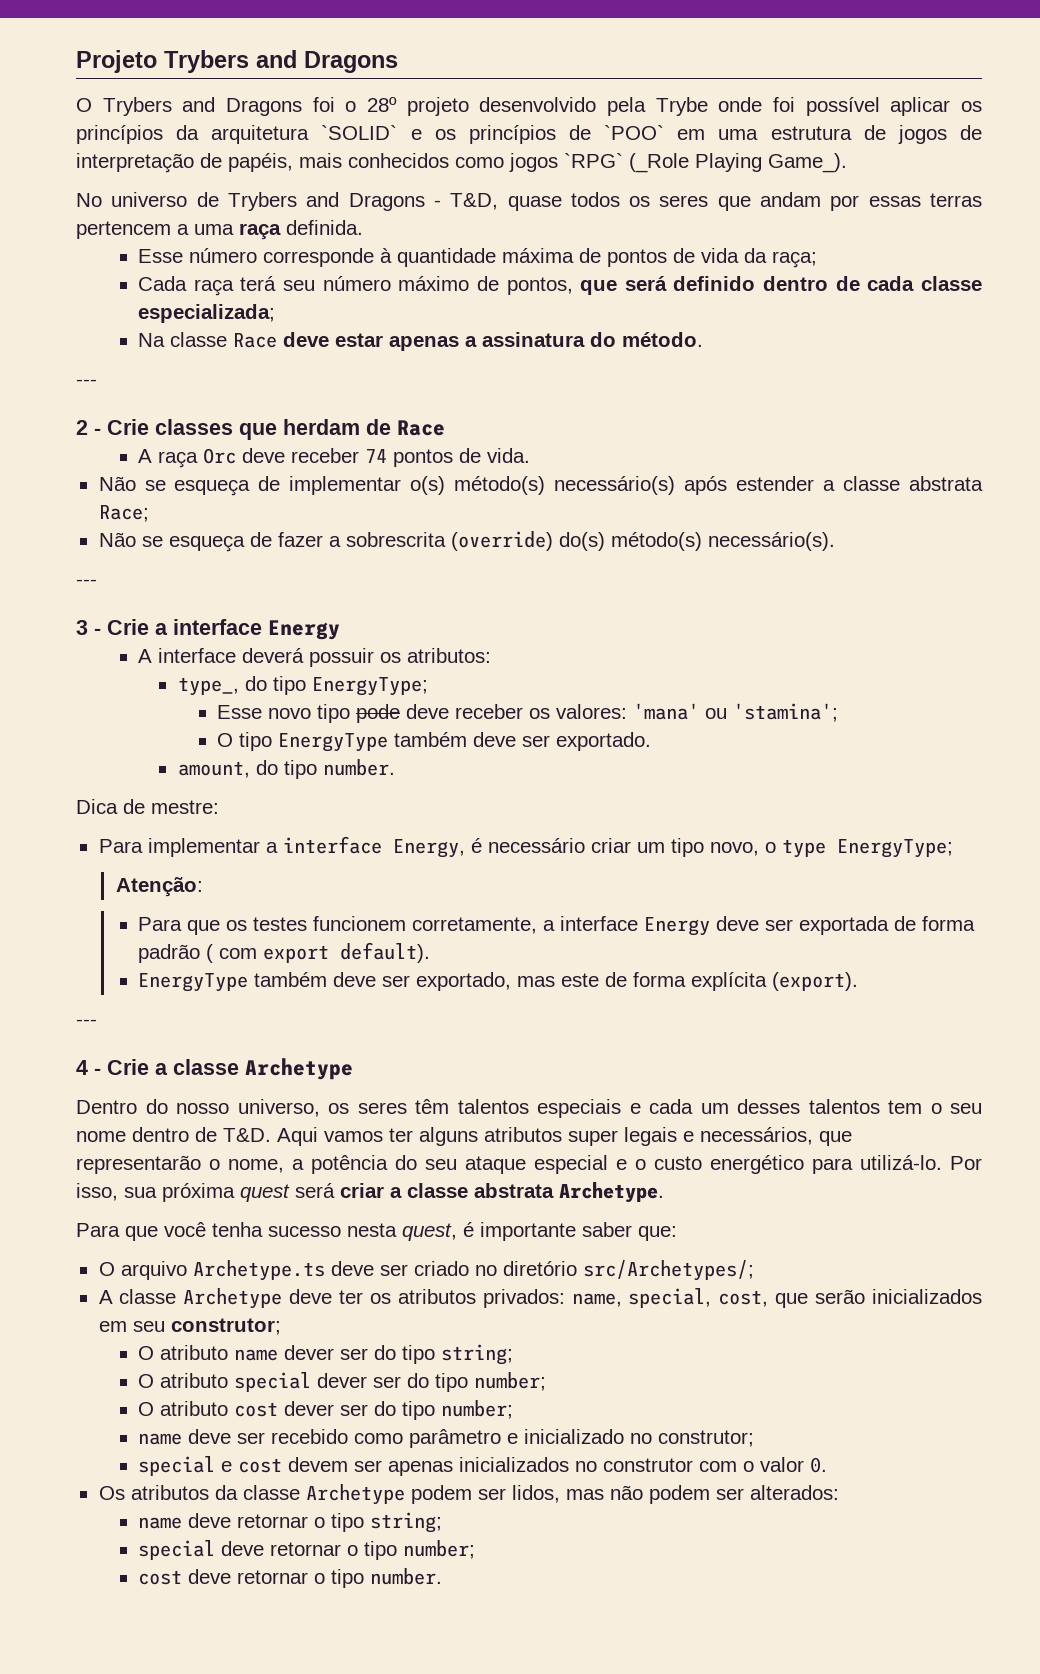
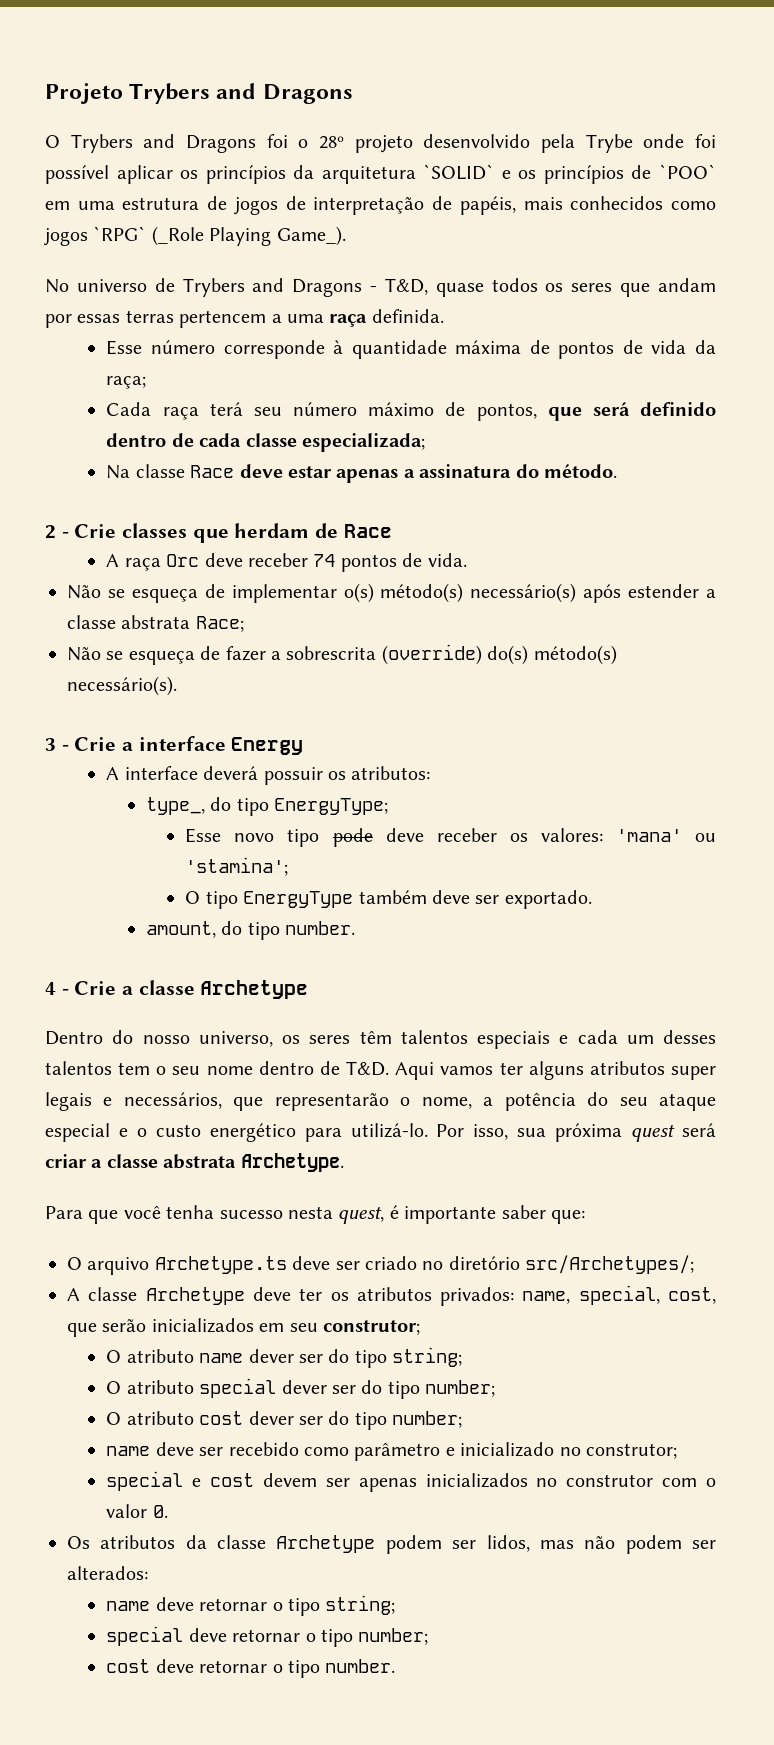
[76,379,97,386] // --- -> (618, 471) none
[76,579,97,586] // --- -> (177, 686) none
[76,799,219,814] [98,836,953,858] [115,877,203,897] [138,916,976,936] [138,942,431,963] [138,972,859,992] [76,1019,97,1026] // Dica de mestre: // Para implementar a interface Energy, é necessário criar um tipo novo, o type EnergyType; // Atenção: // Para que os testes funcionem corretamente, a interface Energy deve ser exportada de forma padrão ( com export default). // EnergyType também deve ser exportado, mas este de forma explícita (export). // --- -> (356, 928) none

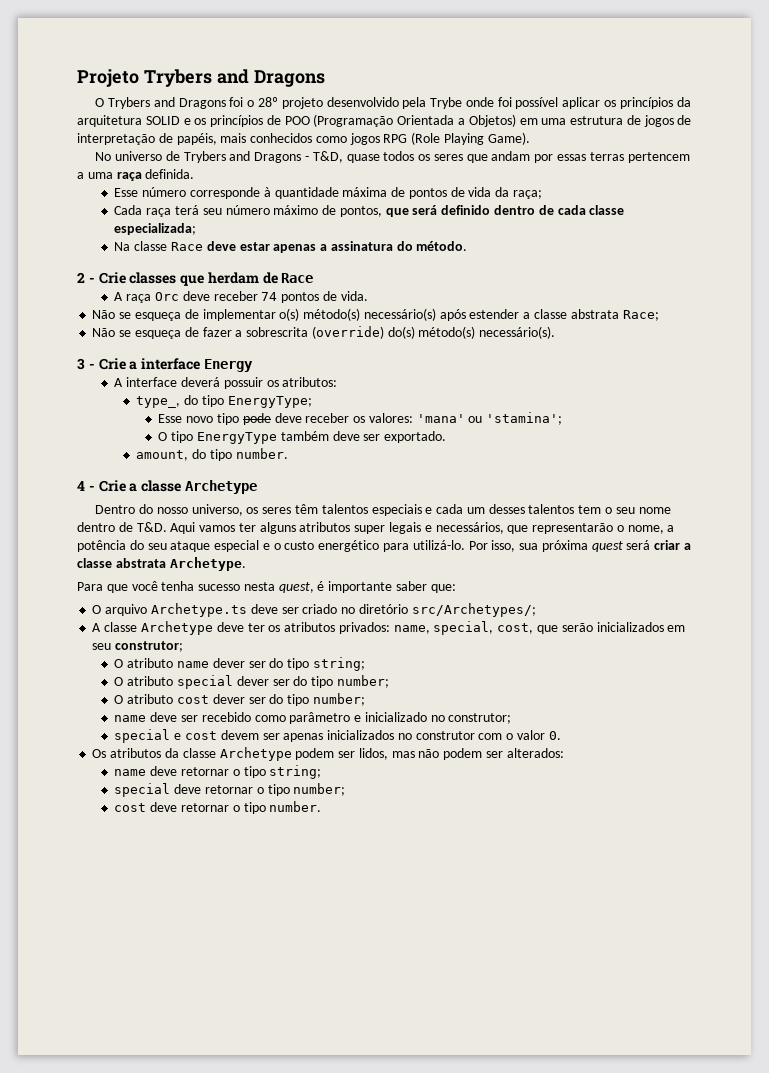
[423,164,495,180] `SOLID` -> [145,116,180,125] SOLID
[659,164,716,179] `POO` -> [284,114,516,127] POO (Programação Orientada a Objetos)
[93,226,346,246] `RPG` (_Role Playing Game_). -> [383,132,530,145] RPG (Role Playing Game).

